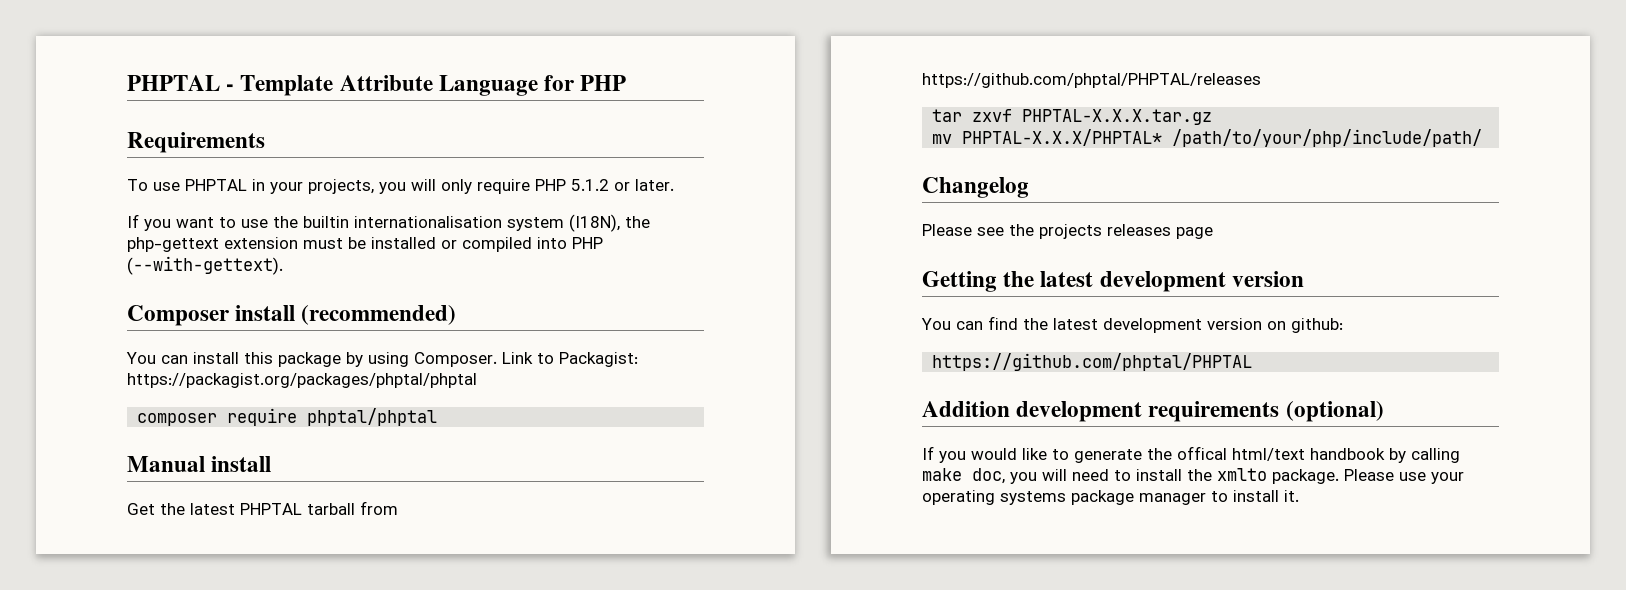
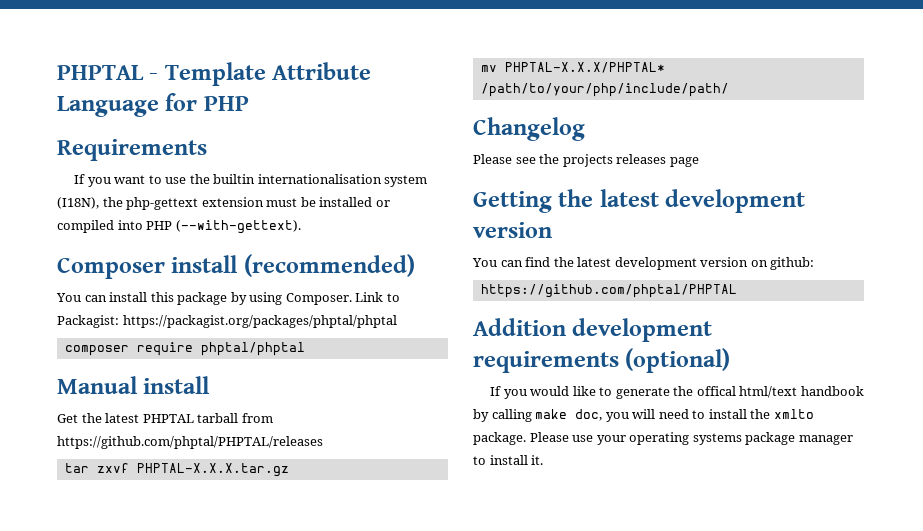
[127,179,674,194] // To use PHPTAL in your projects, you will only require PHP 5.1.2 or later. -> (207, 150) none

